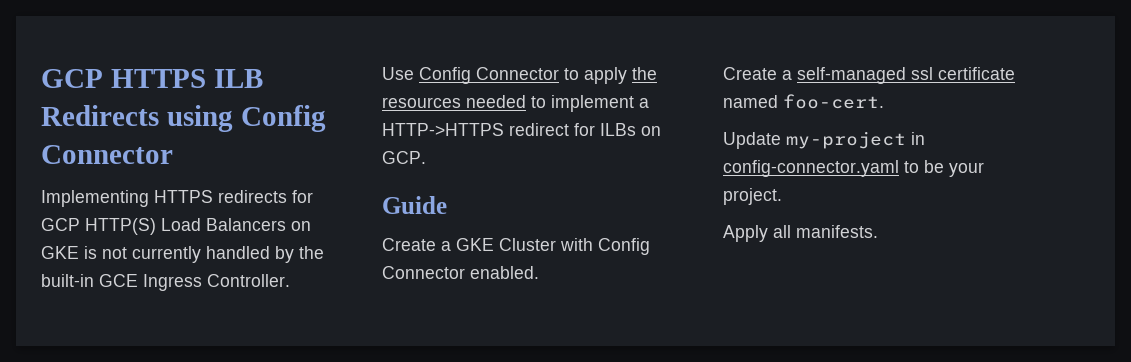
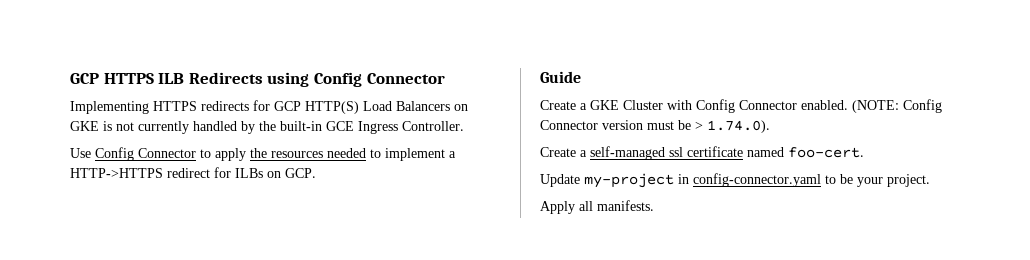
(539, 272) none -> [852,99,942,113] [540,120,770,133] (NOTE: Config Connector version must be > 1.74.0).

